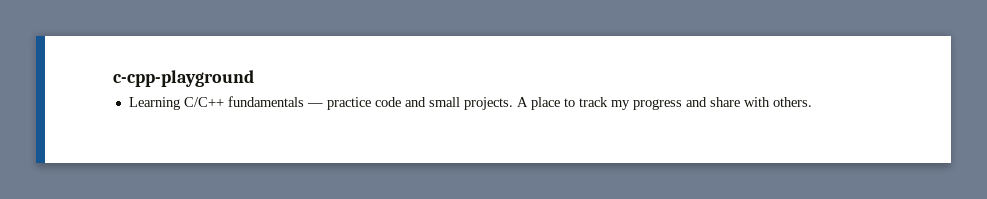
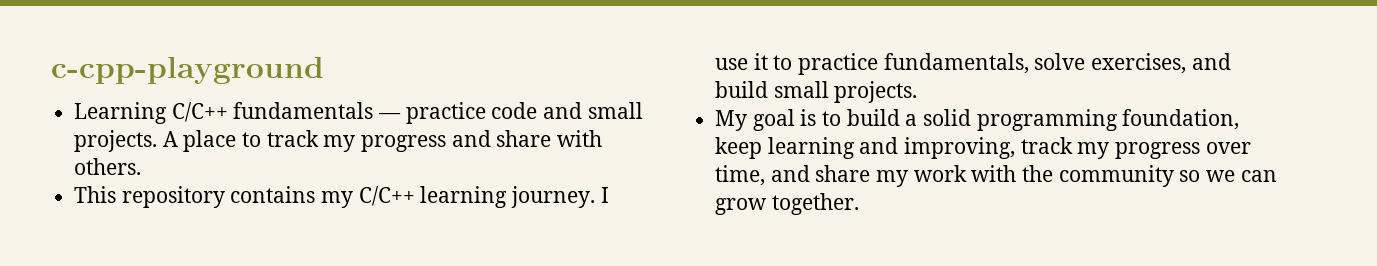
(812, 102) none -> [74,186,609,208] [715,53,1231,75] [715,81,918,103] [715,109,1240,131] [715,137,1251,159] [715,165,1277,187] [715,193,859,215] // This repository contains my C/C++ learning journey. I use it to practice fundamentals, solve exercises, and build small projects. // My goal is to build a solid programming foundation, keep learning and improving, track my progress over time, and share my work with the community so we can grow together.

